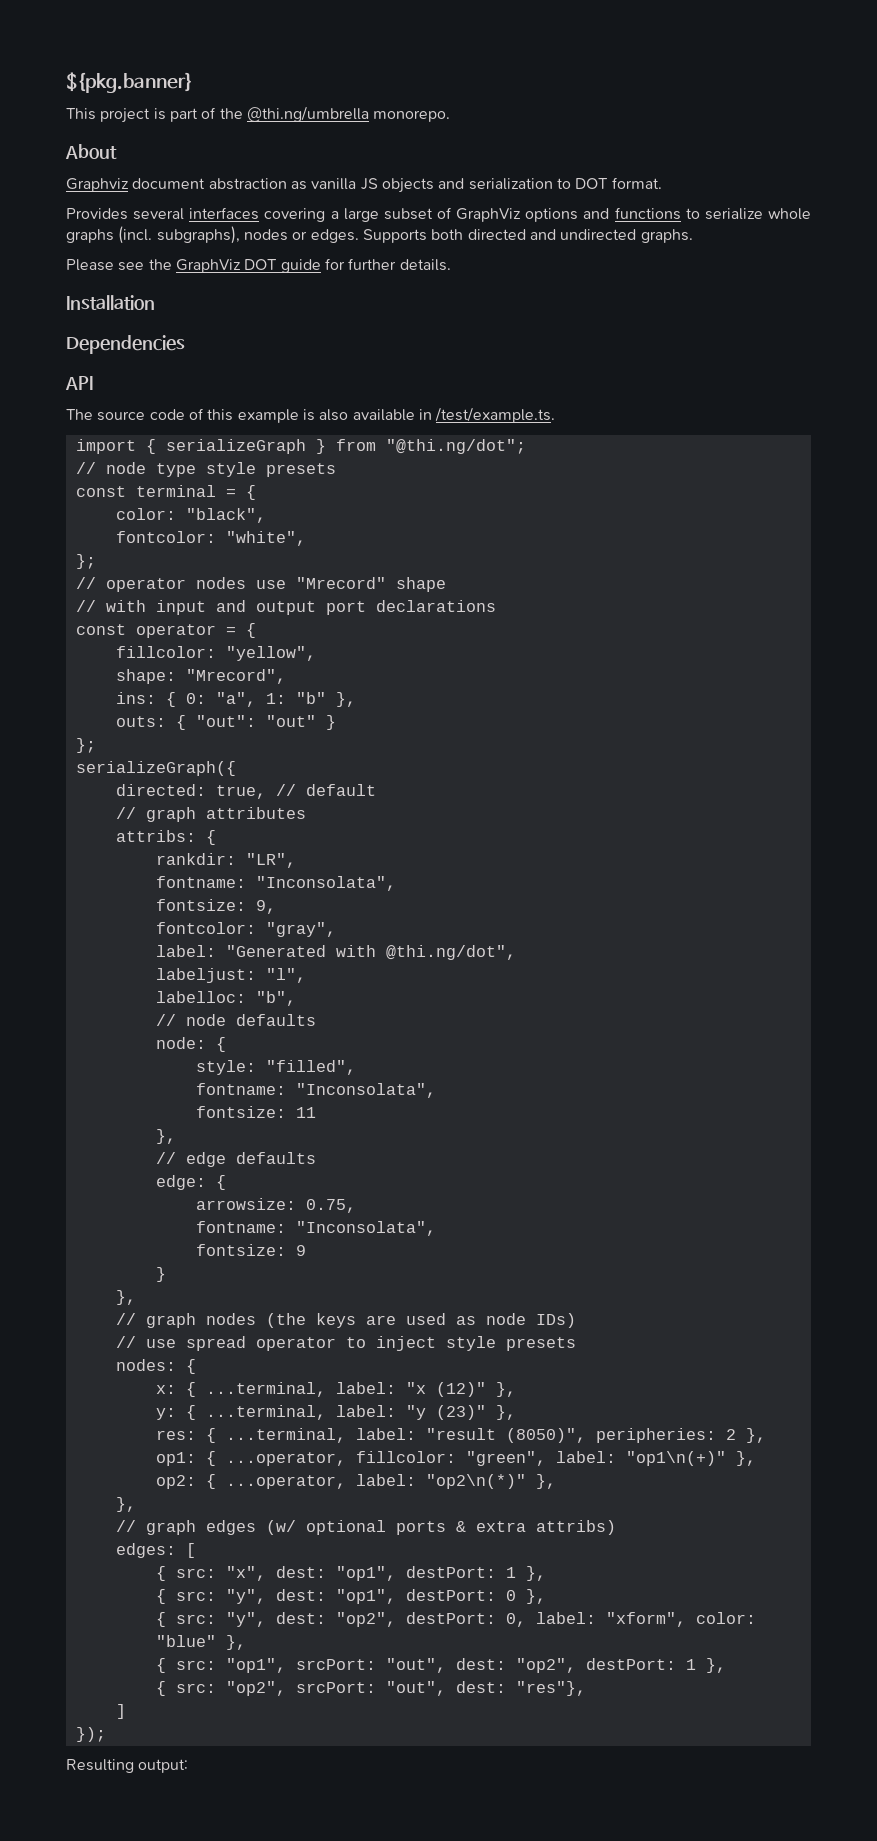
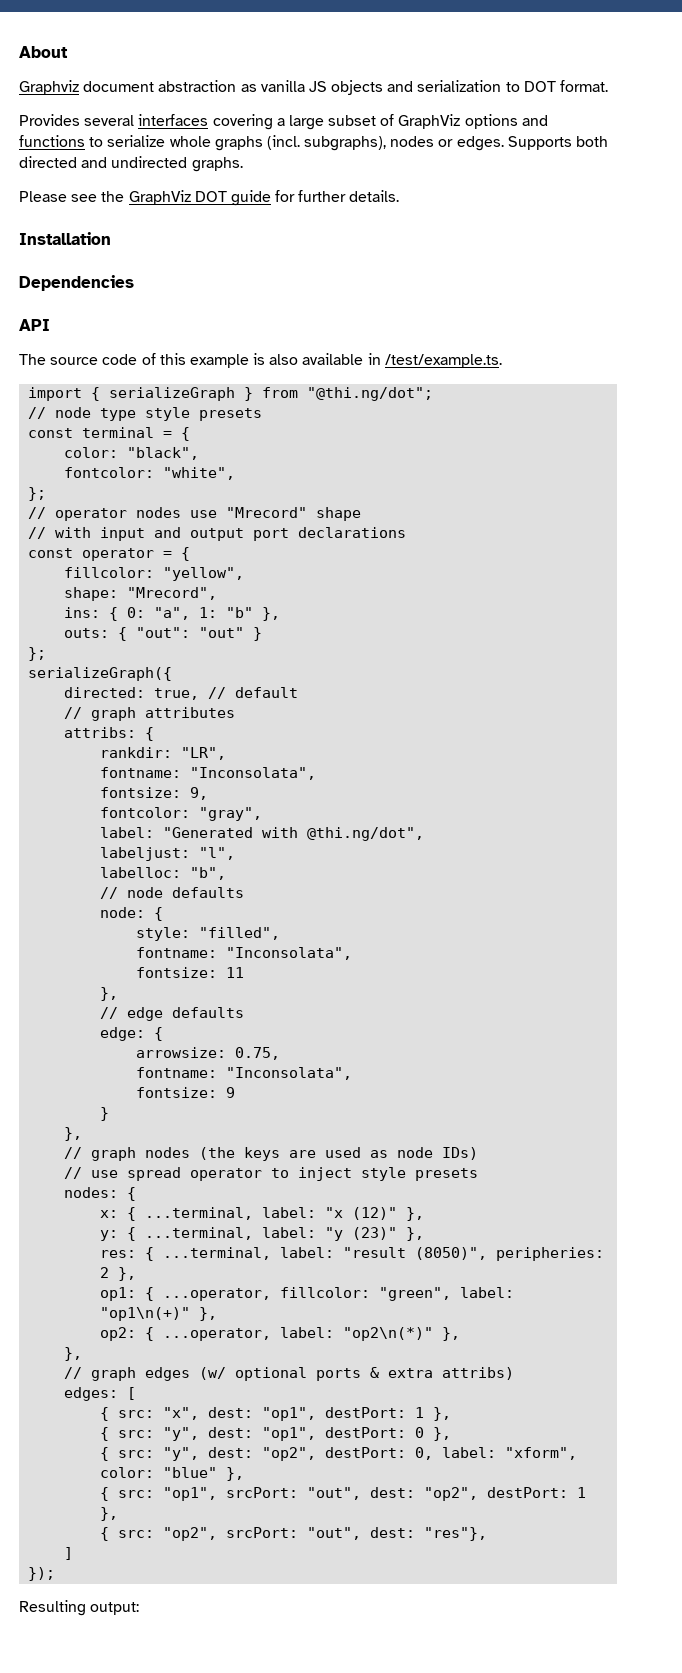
[66,72,193,93] [66,106,451,123] ${pkg.banner} // This project is part of the @thi.ng/umbrella monorepo. // -> (19, 52) none

